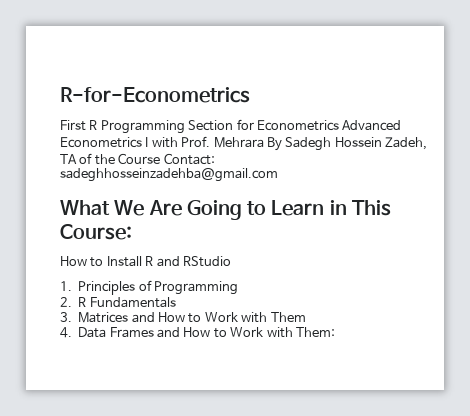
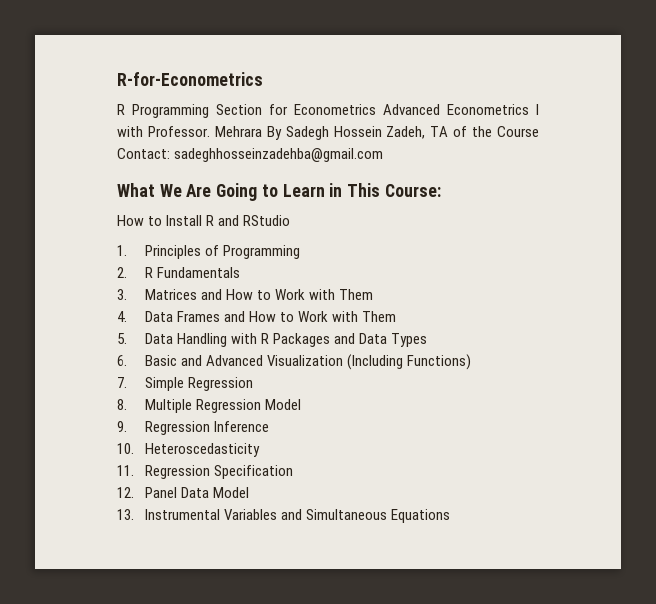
[60,120,86,131] First -> (263, 79) none
[181,136,211,147] Prof. -> [147,126,210,137] Professor.
[295,327,335,337] Them: -> [362,311,397,322] [117,333,428,347] [117,354,471,370] [117,377,253,391] [117,399,301,413] [117,421,269,435] [117,443,260,457] [117,465,293,479] [117,487,249,498] [117,509,450,523] Them // 5. Data Handling with R Packages and Data Types // 6. Basic and Advanced Visualization (Including Functions) // 7. Simple Regression // 8. Multiple Regression Model // 9. Regression Inference // 10. Heteroscedasticity // 11. Regression Specification // 12. Panel Data Model // 13. Instrumental Variables and Simultaneous Equations

